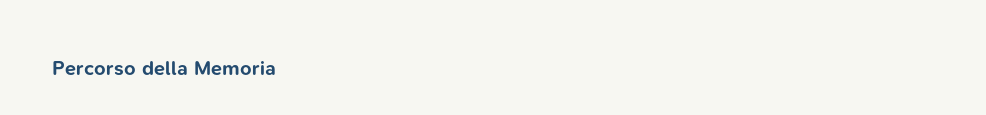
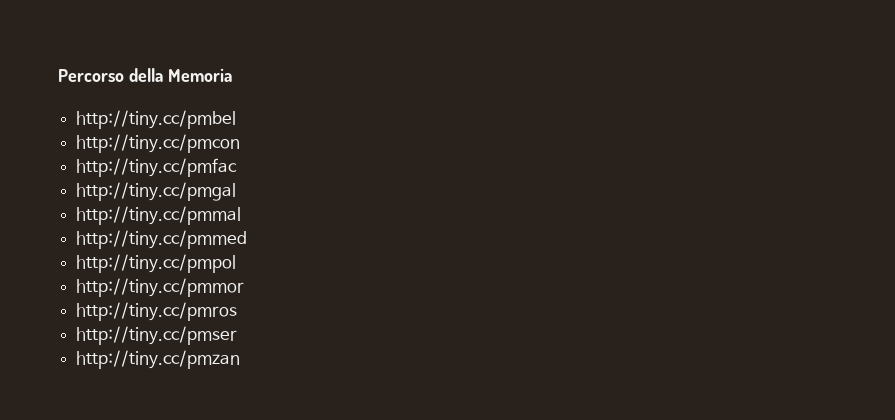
(276, 68) none -> [76,110,237,129] [76,134,241,153] [76,158,238,177] [76,182,237,201] [76,206,242,225] [76,230,248,249] [76,254,237,273] [76,278,245,297] [76,302,238,321] [76,326,238,345] [76,350,241,369] // http://tiny.cc/pmbel // http://tiny.cc/pmcon // http://tiny.cc/pmfac // http://tiny.cc/pmgal // http://tiny.cc/pmmal // http://tiny.cc/pmmed // http://tiny.cc/pmpol // http://tiny.cc/pmmor // http://tiny.cc/pmros // http://tiny.cc/pmser // http://tiny.cc/pmzan

